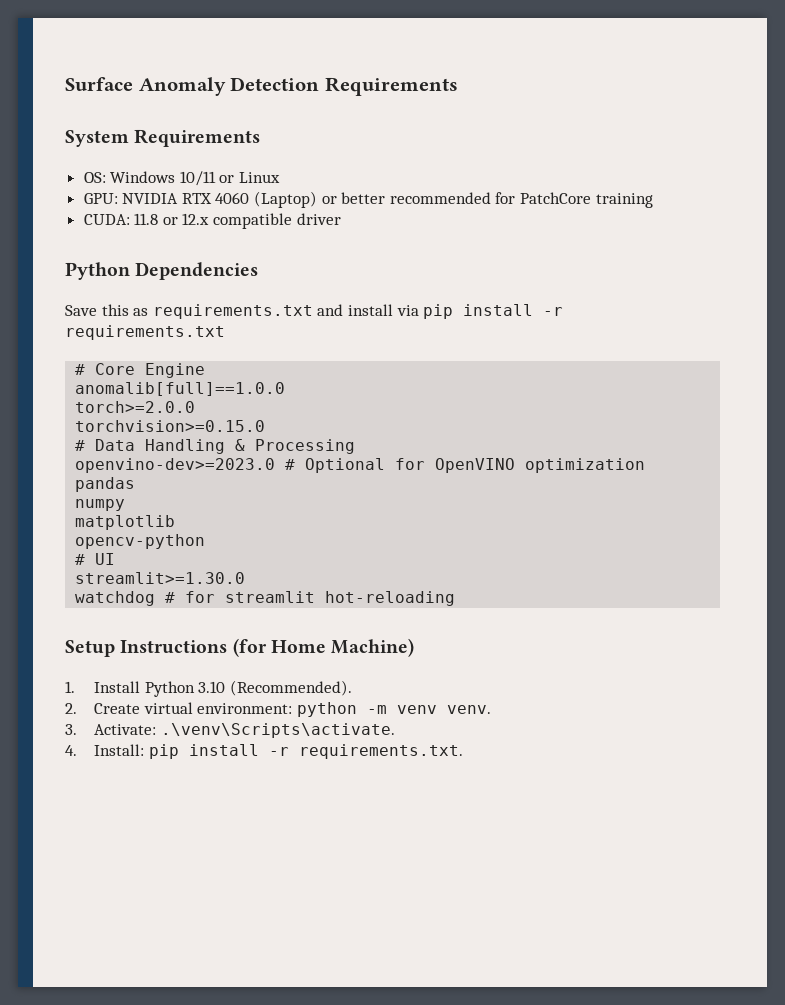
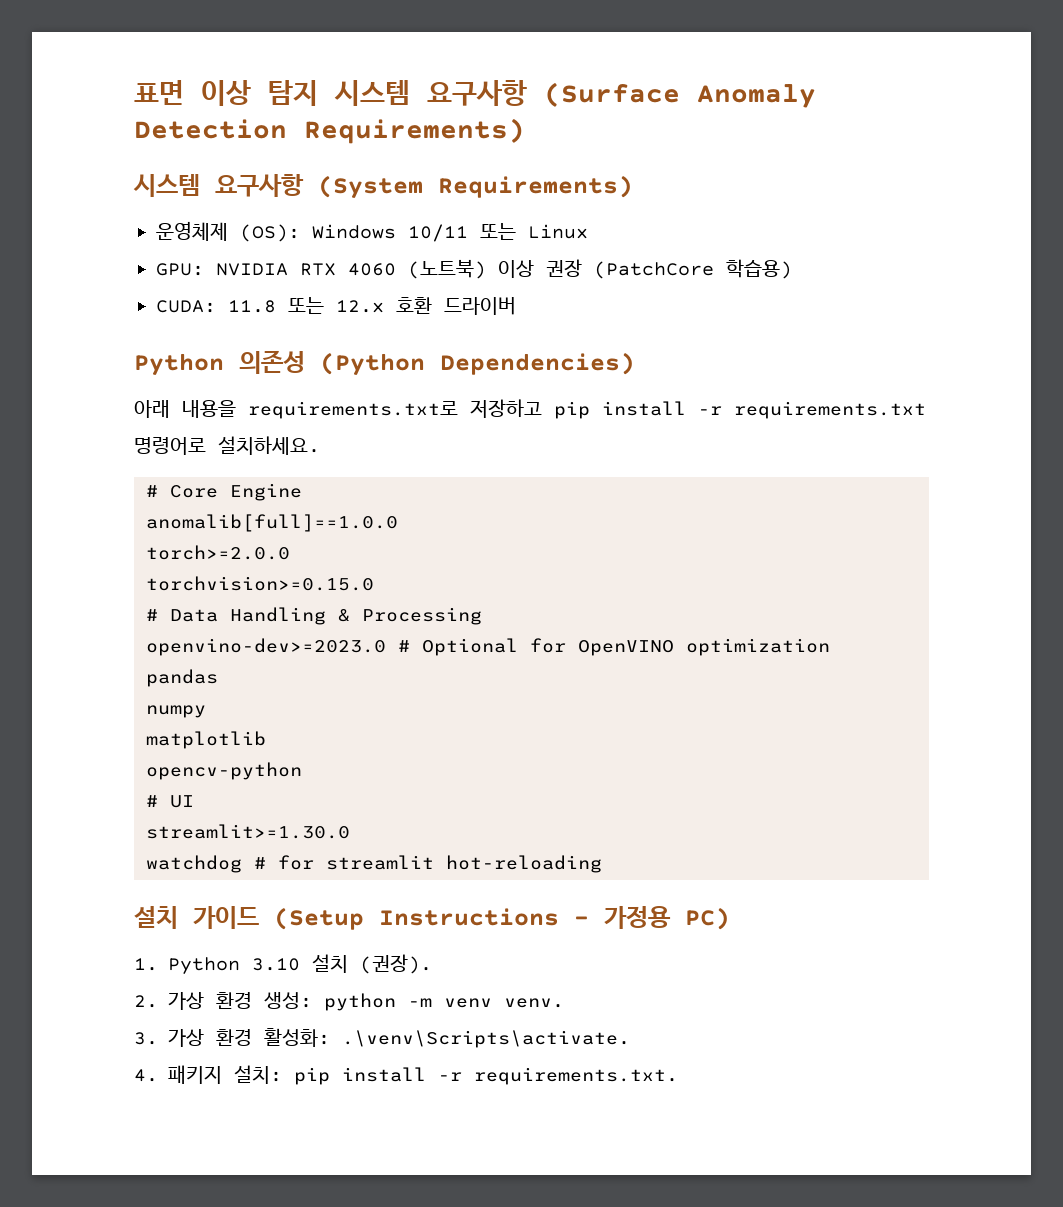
[65,77,458,96] [65,129,261,147] [83,172,106,183] Surface Anomaly Detection Requirements // System Requirements // OS: -> [134,80,816,108] [134,118,525,144] [133,174,633,199] [156,221,300,242] 표면 이상 탐지 시스템 요구사항 (Surface Anomaly Detection Requirements) // 시스템 요구사항 (System Requirements) // 운영체제 (OS):
[219,175,235,183] or -> [480,223,516,240] 또는
[254,191,653,208] [83,213,341,229] [65,262,259,280] [65,304,419,319] (Laptop) or better recommended for PatchCore training // CUDA: 11.8 or 12.x compatible driver // Python Dependencies // Save this as requirements.txt and install via -> [408,259,792,279] [156,297,516,315] [134,350,635,376] [134,399,542,419] (노트북) 이상 권장 (PatchCore 학습용) // CUDA: 11.8 또는 12.x 호환 드라이버 // Python 의존성 (Python Dependencies) // 아래 내용을 requirements.txt로 저장하고
(225, 332) none -> [134,436,320,455] 명령어로 설치하세요.
[65,638,415,657] Setup Instructions (for Home Machine) -> [134,906,730,930] 설치 가이드 (Setup Instructions - 가정용 PC)
[94,681,141,693] Install -> (158, 964) none
[230,680,353,696] (Recommended). -> [312,954,432,974] 설치 (권장).
[94,702,293,714] Create virtual environment: -> [168,992,312,1010] 가상 환경 생성:
[94,724,157,735] Activate: -> [168,1028,330,1047] 가상 환경 활성화:
[94,744,145,756] Install: -> [168,1065,282,1084] 패키지 설치:

